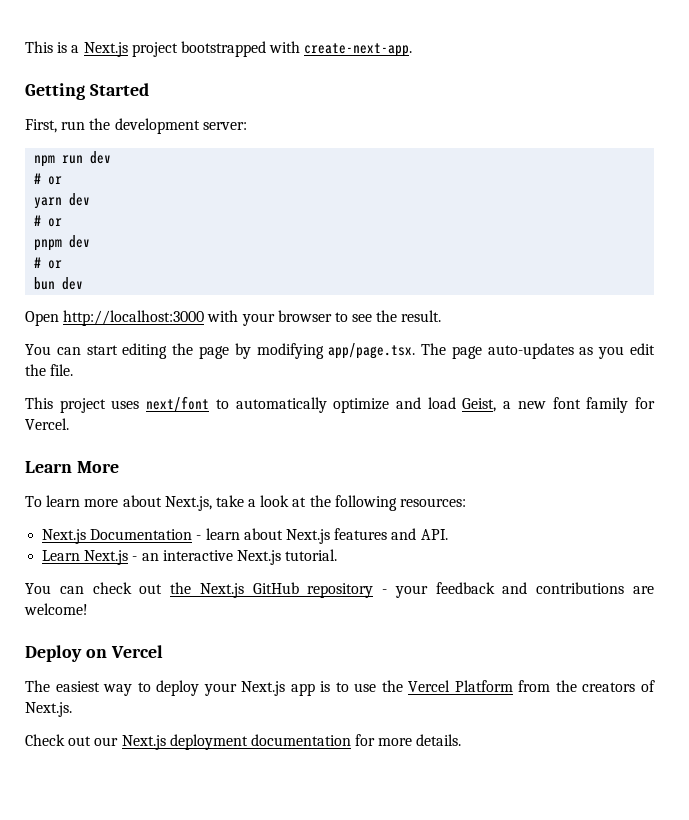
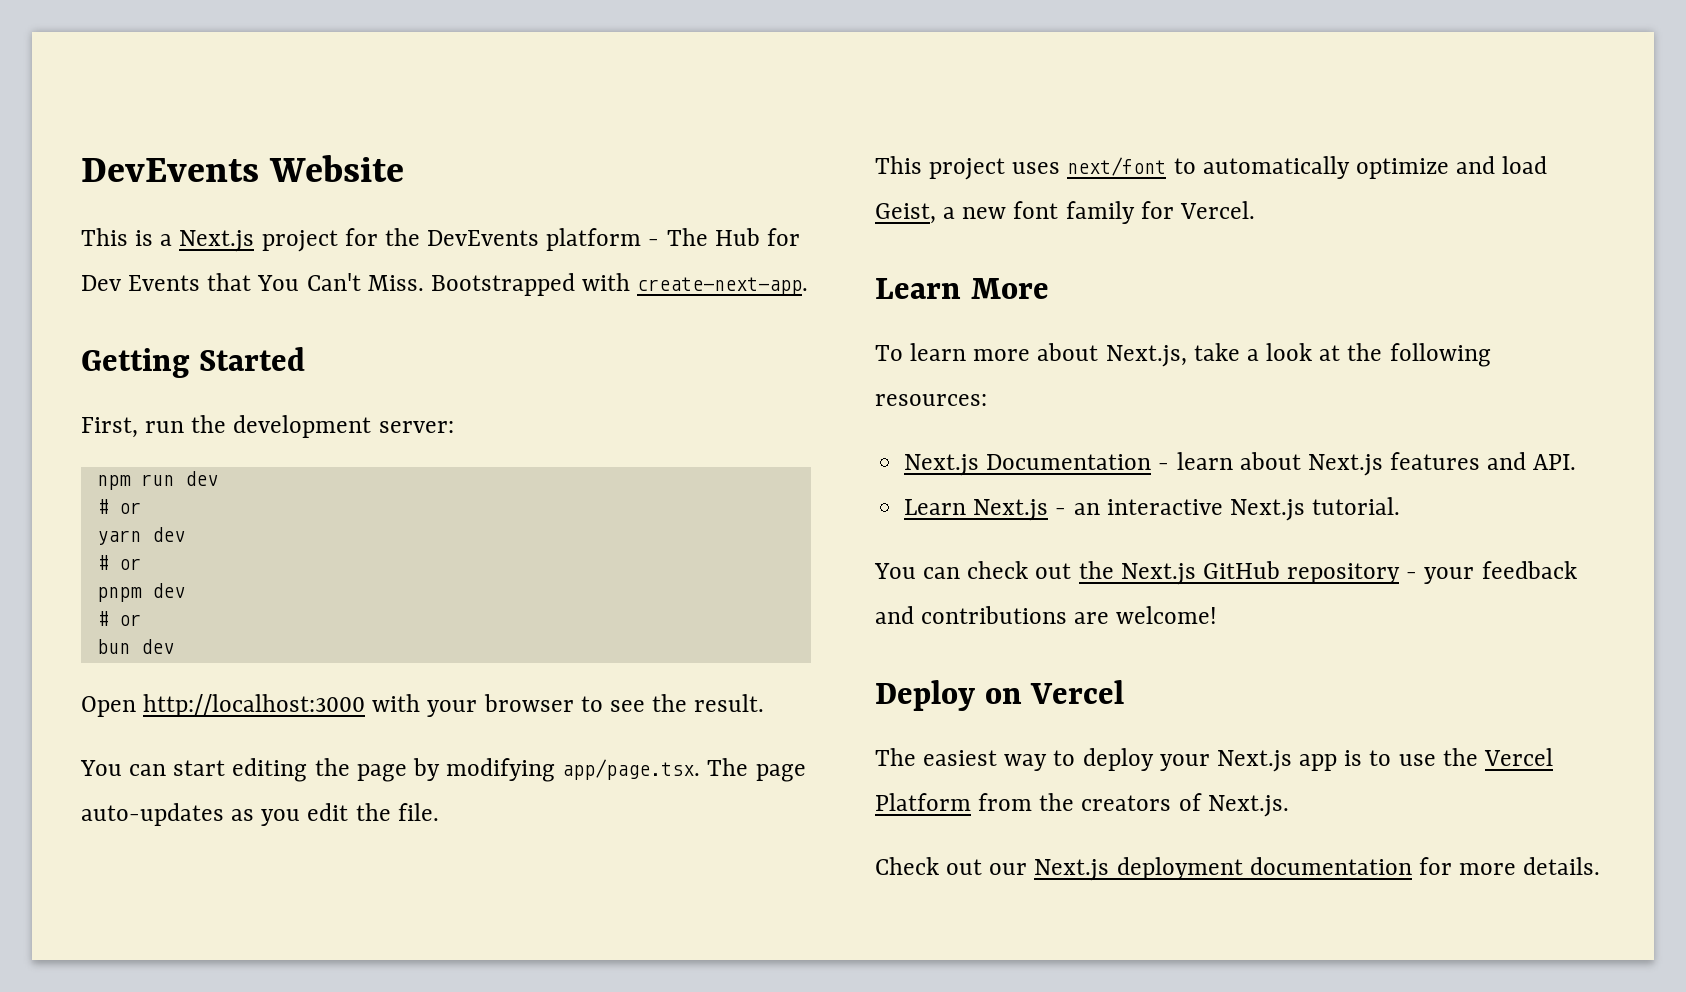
(25, 47) none -> [81,155,405,182] DevEvents Website //
[180,41,266,57] bootstrapped -> [344,228,800,251] [81,273,575,296] for the DevEvents platform - The Hub for Dev Events that You Can't Miss. Bootstrapped

